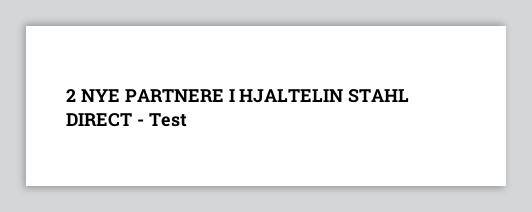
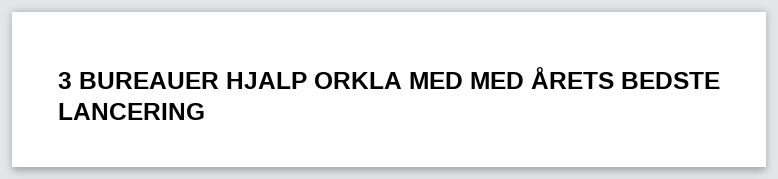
[66,89,410,103] [66,113,187,127] 2 NYE PARTNERE I HJALTELIN STAHL DIRECT - Test -> [58,67,720,89] [58,103,205,120] 3 BUREAUER HJALP ORKLA MED MED ÅRETS BEDSTE LANCERING

